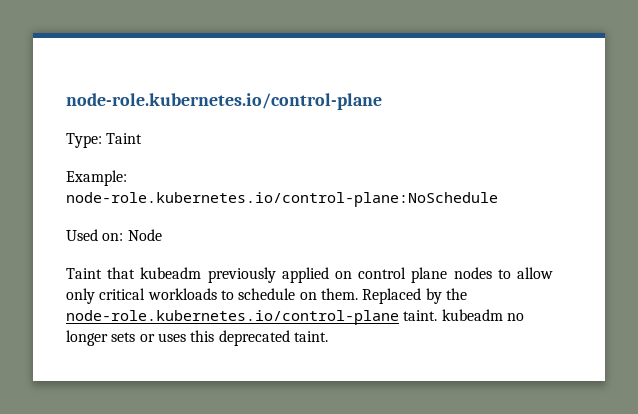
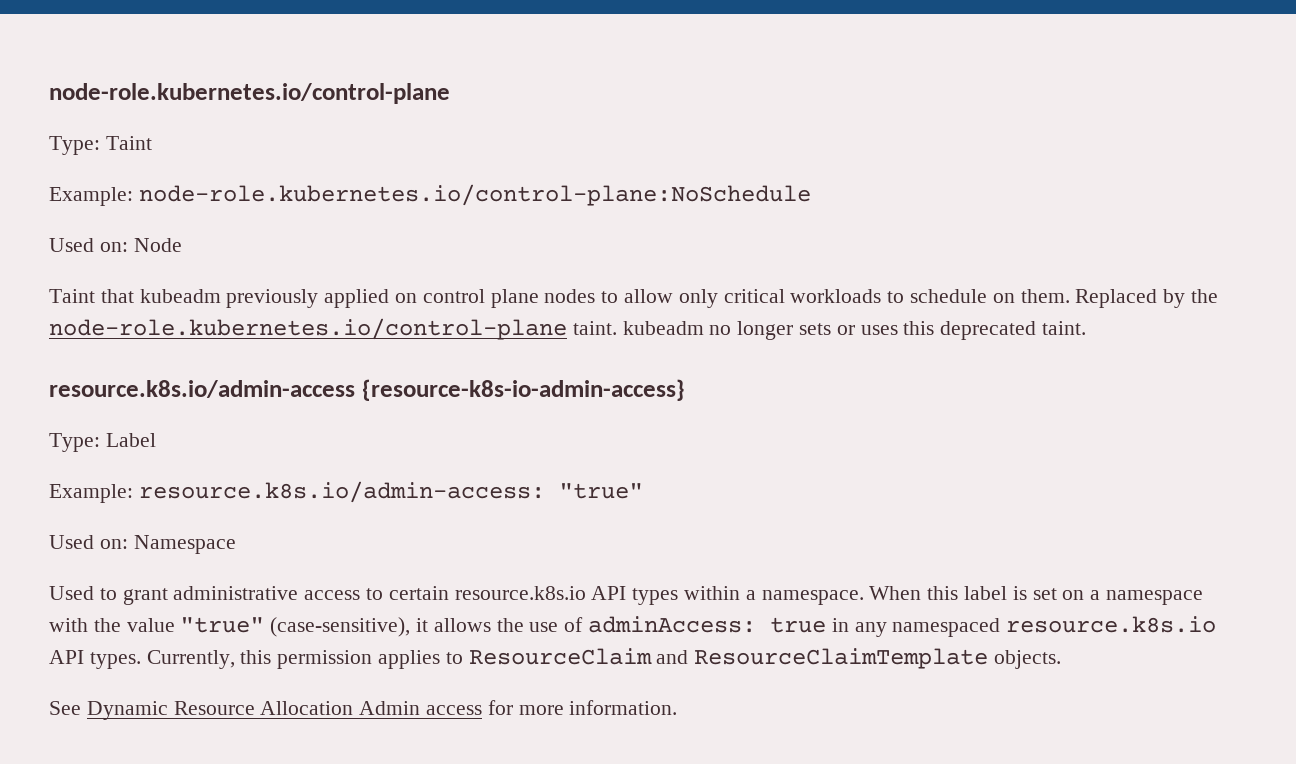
(328, 336) none -> [49,379,685,401] [49,433,156,452] [49,481,643,503] [49,535,236,554] [49,586,1204,605] [49,616,1217,637] [49,648,1062,669] [49,700,678,720] // resource.k8s.io/admin-access {resource-k8s-io-admin-access} // Type: Label // Example: resource.k8s.io/admin-access: "true" // Used on: Namespace // Used to grant administrative access to certain resource.k8s.io API types within a namespace. When this label is set on a namespace with the value "true" (case-sensitive), it allows the use of adminAccess: true in any namespaced resource.k8s.io API types. Currently, this permission applies to ResourceClaim and ResourceClaimTemplate objects. // See Dynamic Resource Allocation Admin access for more information.

